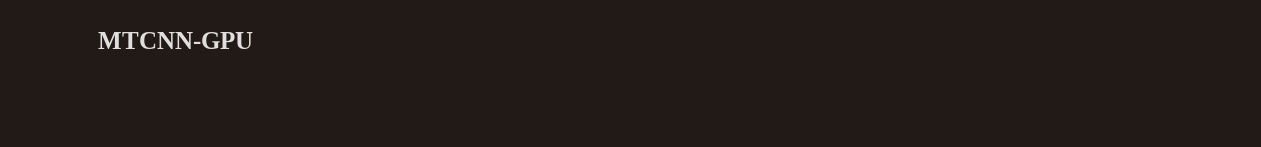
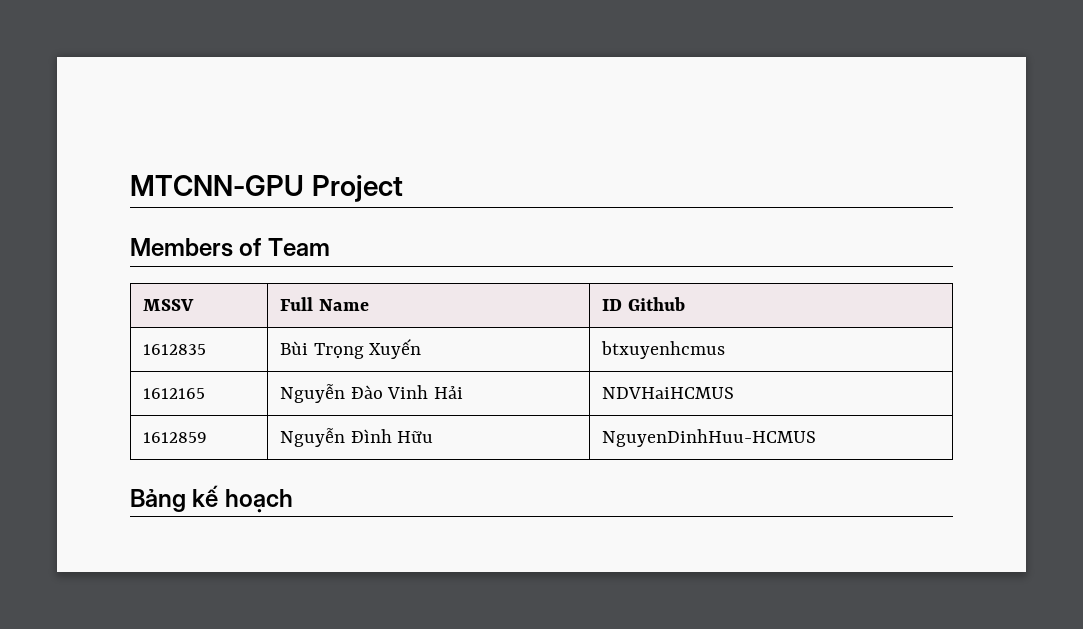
(253, 40) none -> [311,175,403,202] [130,238,330,257] [143,299,195,311] [280,297,369,311] [602,297,685,311] [143,344,207,355] [280,339,422,359] [601,341,726,359] [143,388,206,399] [280,384,463,403] [602,387,735,399] [143,432,208,443] [280,428,434,447] [602,429,817,447] [130,485,293,513] Project // Members of Team // MSSV | Full Name | ID Github // 1612835 | Bùi Trọng Xuyến | btxuyenhcmus // 1612165 | Nguyễn Đào Vinh Hải | NDVHaiHCMUS // 1612859 | Nguyễn Đình Hữu | NguyenDinhHuu-HCMUS // Bảng kế hoạch

